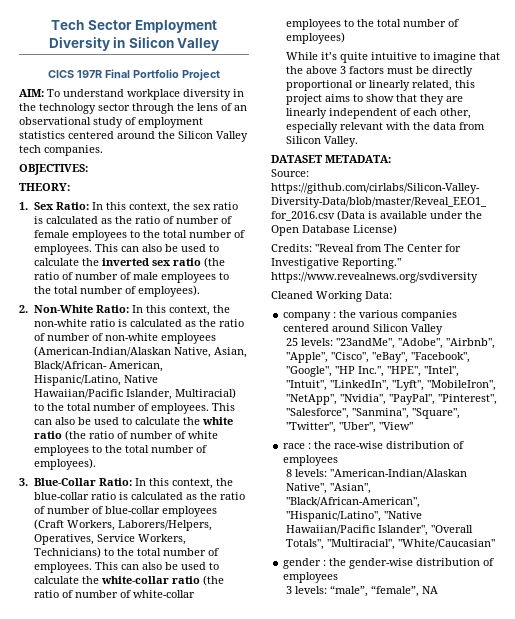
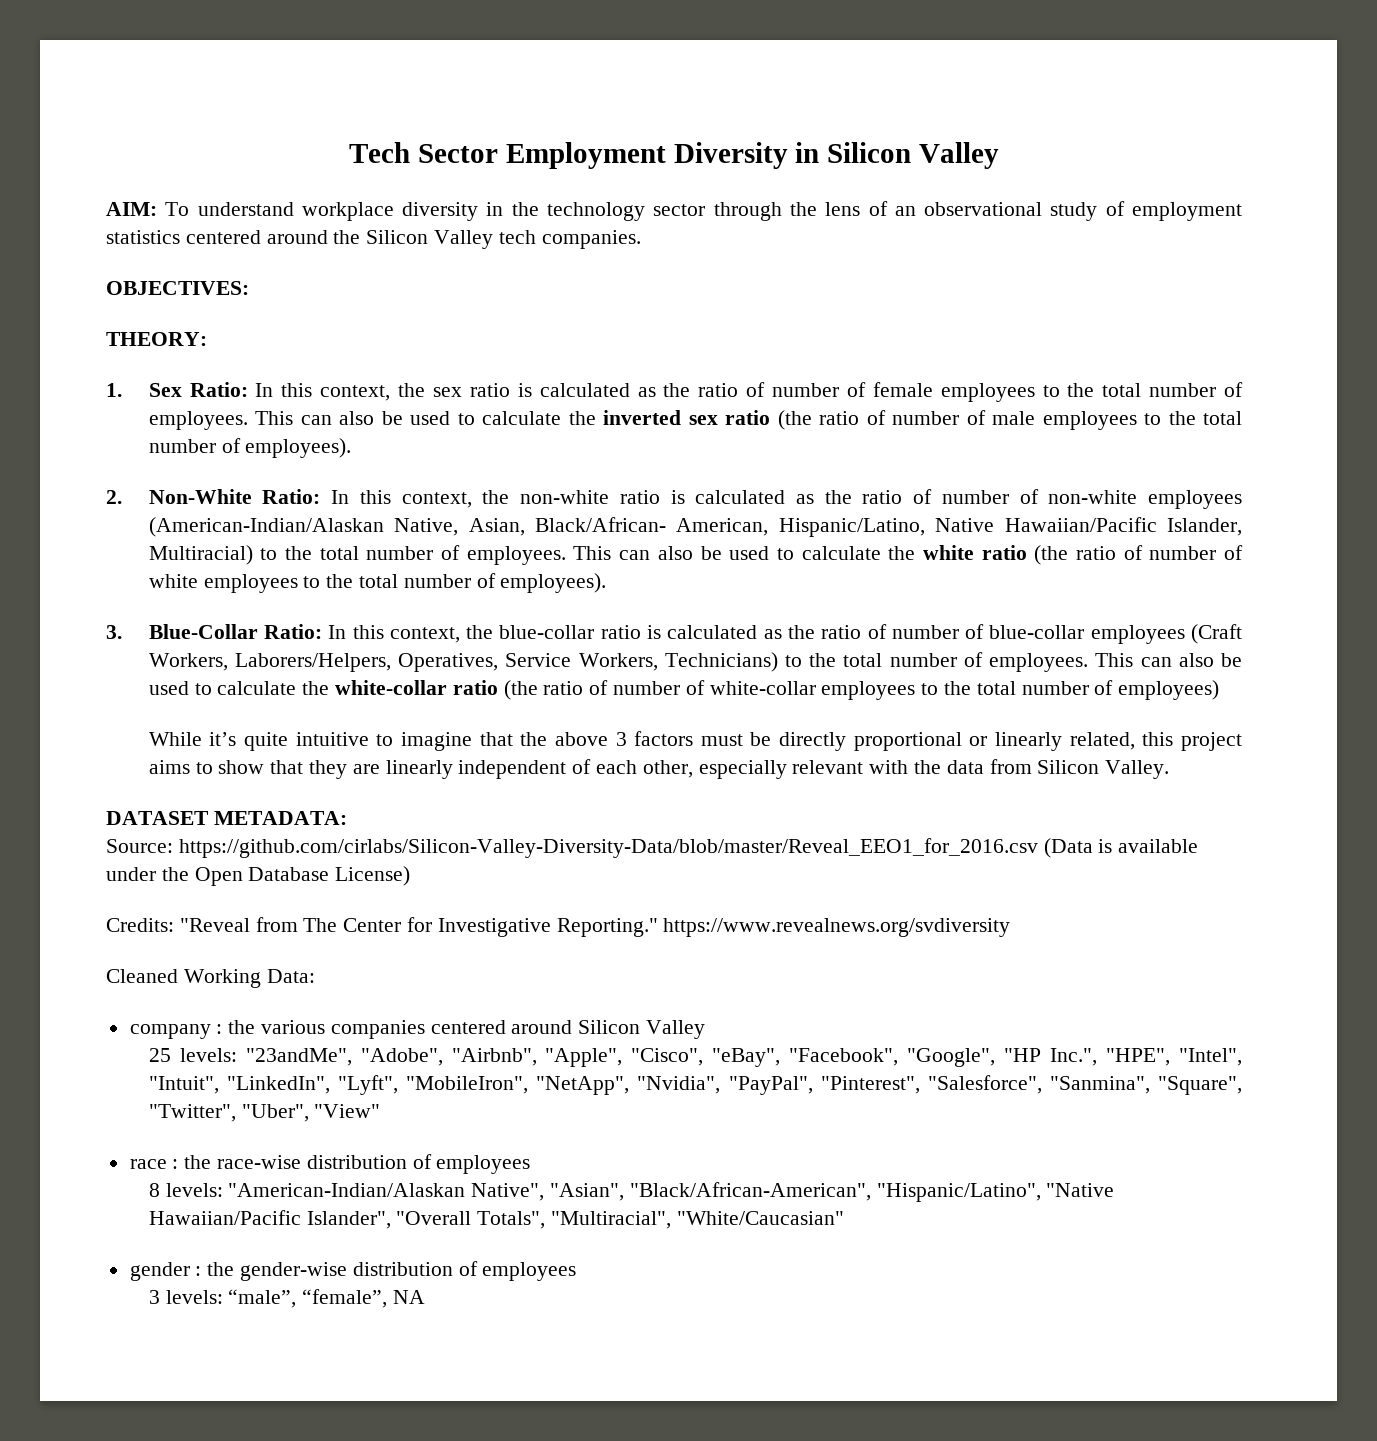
[48,69,220,81] // CICS 197R Final Portfolio Project -> (999, 155) none

